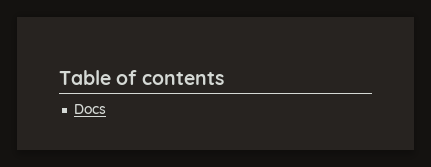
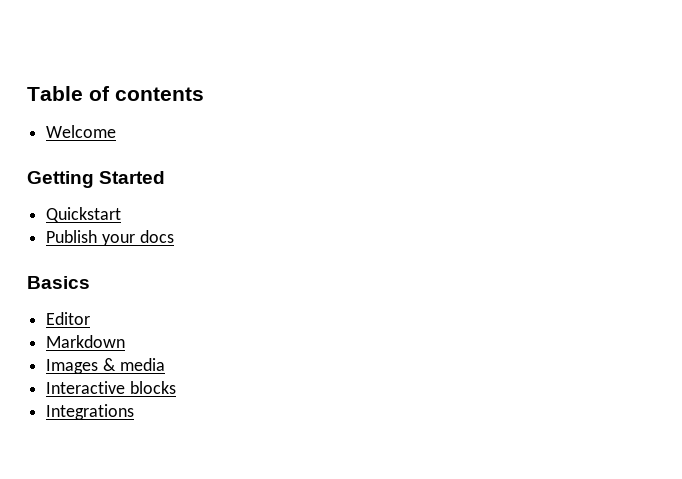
[74,104,107,114] Docs -> [46,125,117,138] [27,171,166,188] [46,207,122,223] [46,230,174,246] [27,276,90,289] [46,312,91,325] [46,335,126,348] [46,358,165,374] [46,381,176,394] [46,404,135,420] Welcome // Getting Started // Quickstart // Publish your docs // Basics // Editor // Markdown // Images & media // Interactive blocks // Integrations

